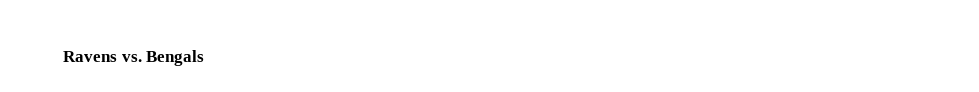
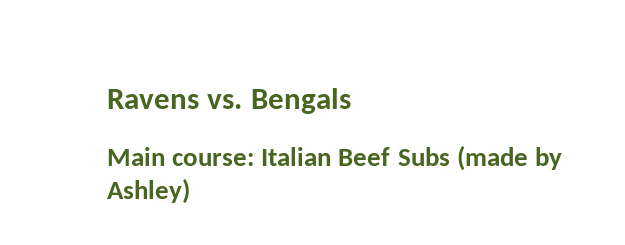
(205, 58) none -> [107,145,562,171] [107,178,190,204] // Main course: Italian Beef Subs (made by Ashley)

